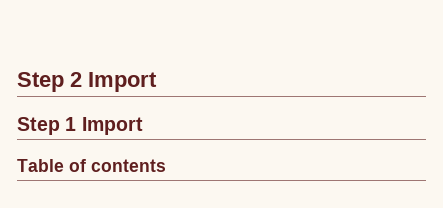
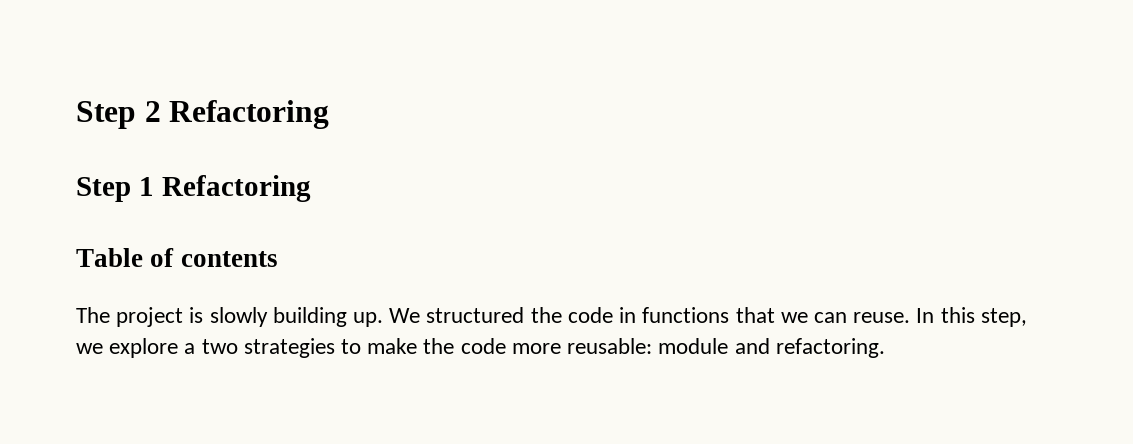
[88,72,157,92] Import -> [169,100,330,129] Refactoring
[81,117,143,135] Import -> [161,175,311,202] Refactoring
(166, 165) none -> [76,307,1027,327] [76,338,885,358] // The project is slowly building up. We structured the code in functions that we can reuse. In this step, we explore a two strategies to make the code more reusable: module and refactoring.

